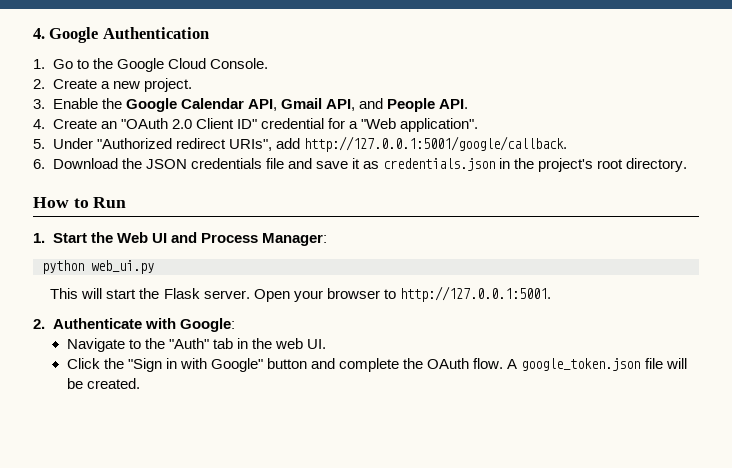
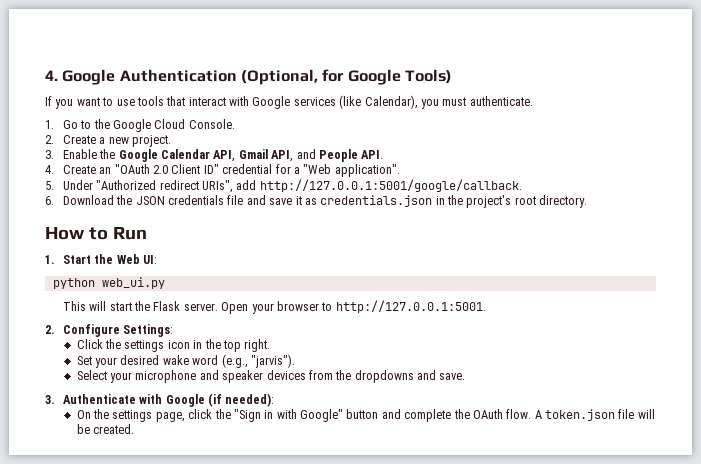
(209, 33) none -> [240,69,452,85] [45,95,533,109] (Optional, for Google Tools) // If you want to use tools that interact with Google services (like Calendar), you must authenticate.
[151,232,327,246] UI and Process Manager: -> [143,255,158,264] UI:
[52,318,235,332] [66,338,327,352] [66,358,100,369] Authenticate with Google: // Navigate to the "Auth" tab in the web UI. // Click -> [62,324,174,337] [76,339,271,352] [76,354,295,368] [76,370,466,383] [45,393,275,407] [76,409,213,422] Configure Settings: // Click the settings icon in the top right. // Set your desired wake word (e.g., "jarvis"). // Select your microphone and speaker devices from the dropdowns and save. // 3. Authenticate with Google (if needed): // On the settings page, click
[521,358,641,371] google_token.json -> [545,409,616,421] token.json

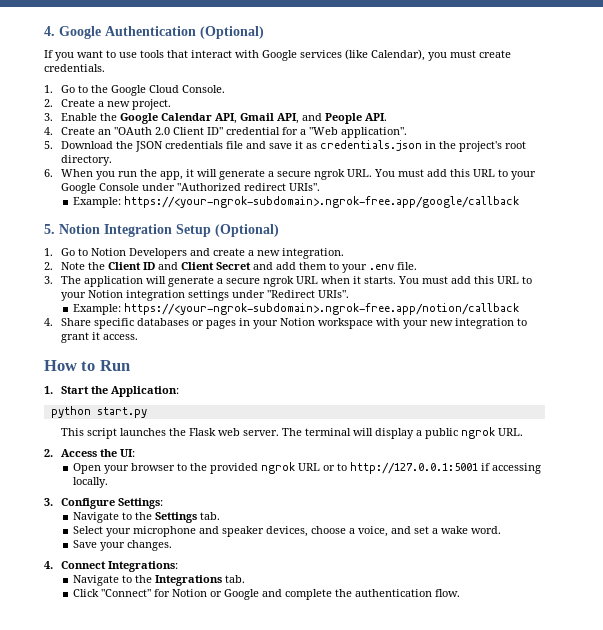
[240,69,452,85] (Optional, for Google Tools) -> [200,26,264,39] (Optional)
[469,96,533,106] authenticate. -> [479,50,511,58] [44,64,105,72] create credentials.
[62,179,522,193] [45,196,54,205] Under "Authorized redirect URIs", add http://127.0.0.1:5001/google/callback. // 6. -> (53, 145) none
(588, 201) none -> [44,169,536,180] [60,183,320,194] [72,196,519,208] [44,224,279,237] [44,248,344,259] [44,262,417,273] [44,276,532,287] [60,290,349,301] [72,303,519,315] [44,318,527,329] [60,332,138,343] // 6. When you run the app, it will generate a secure ngrok URL. You must add this URL to your Google Console under "Authorized redirect URIs". // Example: https://<your-ngrok-subdomain>.ngrok-free.app/google/callback // 5. Notion Integration Setup (Optional) // 1. Go to Notion Developers and create a new integration. // 2. Note the Client ID and Client Secret and add them to your .env file. // 3. The application will generate a secure ngrok URL when it starts. You must add this URL to your Notion integration settings under "Redirect URIs". // Example: https://<your-ngrok-subdomain>.ngrok-free.app/notion/callback // 4. Share specific databases or pages in your Notion workspace with your new integration to grant it access.
[116,254,158,264] [52,277,165,289] [62,300,486,314] [45,324,174,337] [76,339,271,352] [76,354,295,368] Web UI: // python web_ui.py // This will start the Flask server. Open your browser to http://127.0.0.1:5001. // 2. Configure Settings: // Click the settings icon in the top right. // Set your desired wake word (e.g., "jarvis"). -> [110,386,179,397] [50,406,147,418] [60,427,523,439] [44,449,135,457] [72,462,541,474] [72,477,108,488] [44,498,163,509] [72,512,220,523] Application: // python start.py // This script launches the Flask web server. The terminal will display a public ngrok URL. // 2. Access the UI: // Open your browser to the provided ngrok URL or to http://127.0.0.1:5001 if accessing locally. // 3. Configure Settings: // Navigate to the Settings tab.
[266,370,466,383] [45,393,275,407] [76,409,655,422] [76,424,135,434] devices from the dropdowns and save. // 3. Authenticate with Google (if needed): // On the settings page, click the "Sign in with Google" button and complete the OAuth flow. A token.json file will be created. -> [265,526,501,537] [72,540,172,551] [44,561,178,572] [72,575,245,586] [72,589,460,600] devices, choose a voice, and set a wake word. // Save your changes. // 4. Connect Integrations: // Navigate to the Integrations tab. // Click "Connect" for Notion or Google and complete the authentication flow.

